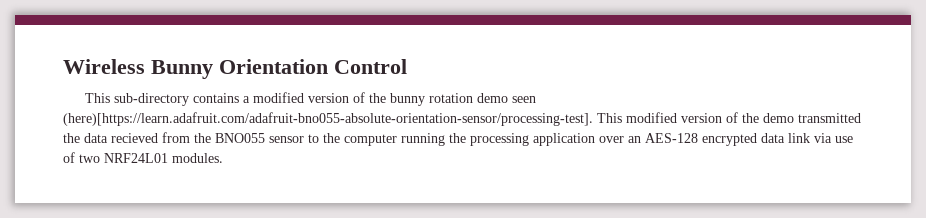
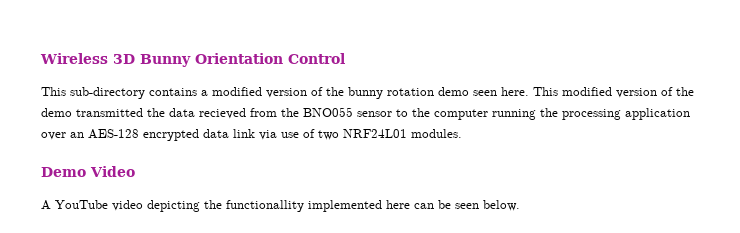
(145, 66) none -> [113,54,135,64] 3D
[63,112,593,126] (here)[https://learn.adafruit.com/adafruit-bno055-absolute-orientation-sensor/processing-test]. -> [501,87,529,96] here.
(223, 158) none -> [41,166,135,177] [41,200,520,212] // Demo Video // A YouTube video depicting the functionallity implemented here can be seen below.

